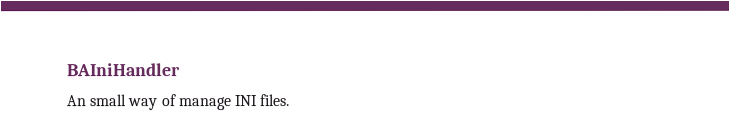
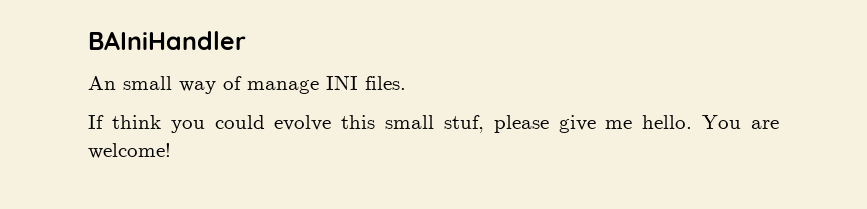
(291, 100) none -> [88,115,779,133] [88,143,171,159] // If think you could evolve this small stuf, please give me hello. You are welcome!

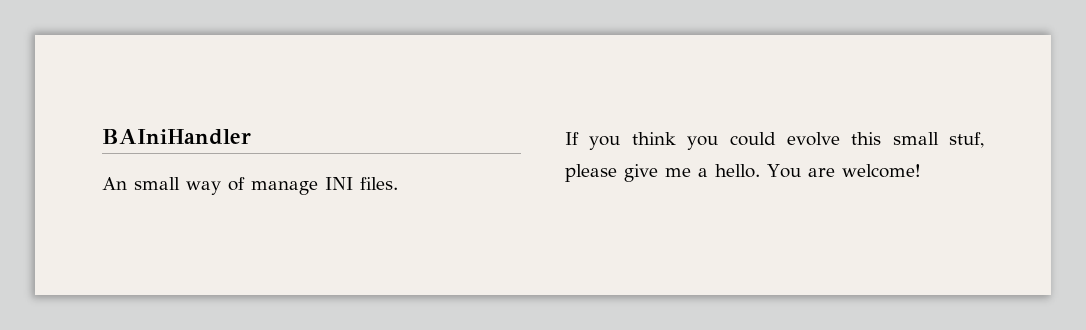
(104, 122) none -> [589,136,621,150] you
(633, 124) none -> [698,168,708,177] a

